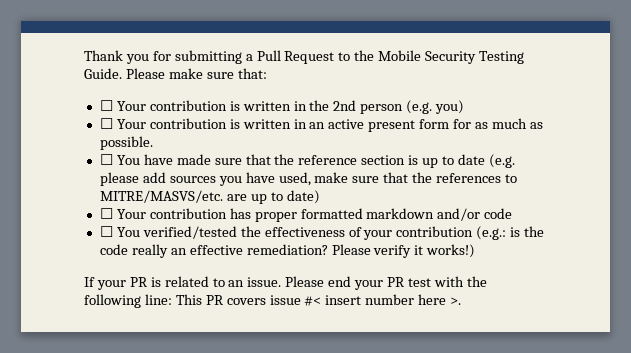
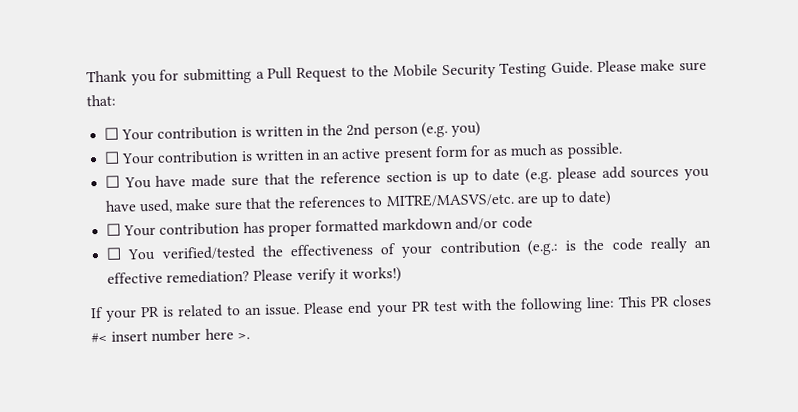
[226,295,301,305] covers issue -> [672,294,713,307] closes

